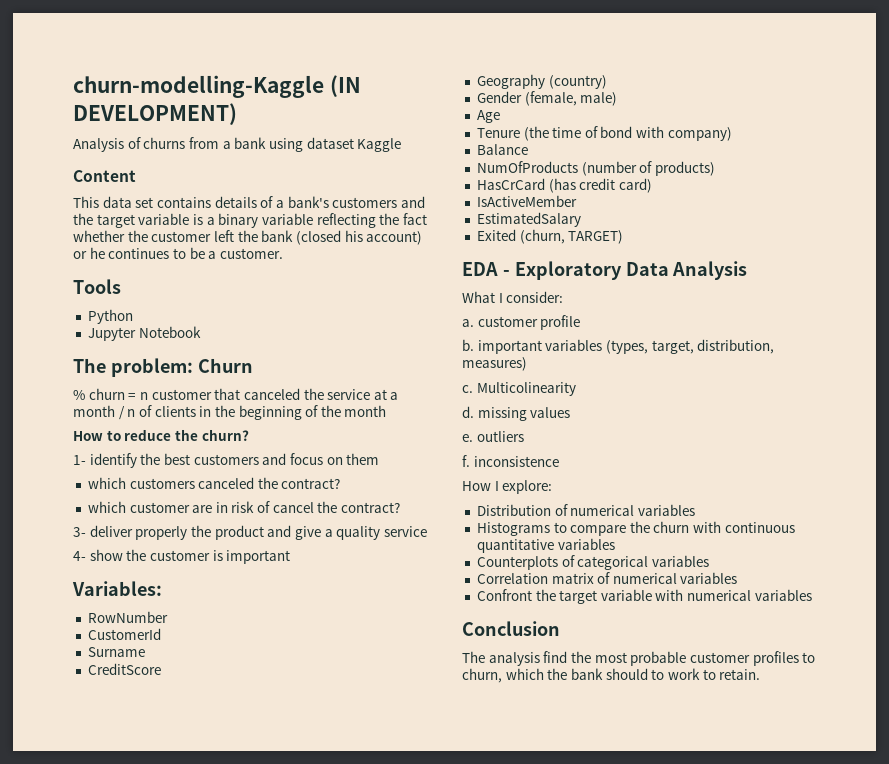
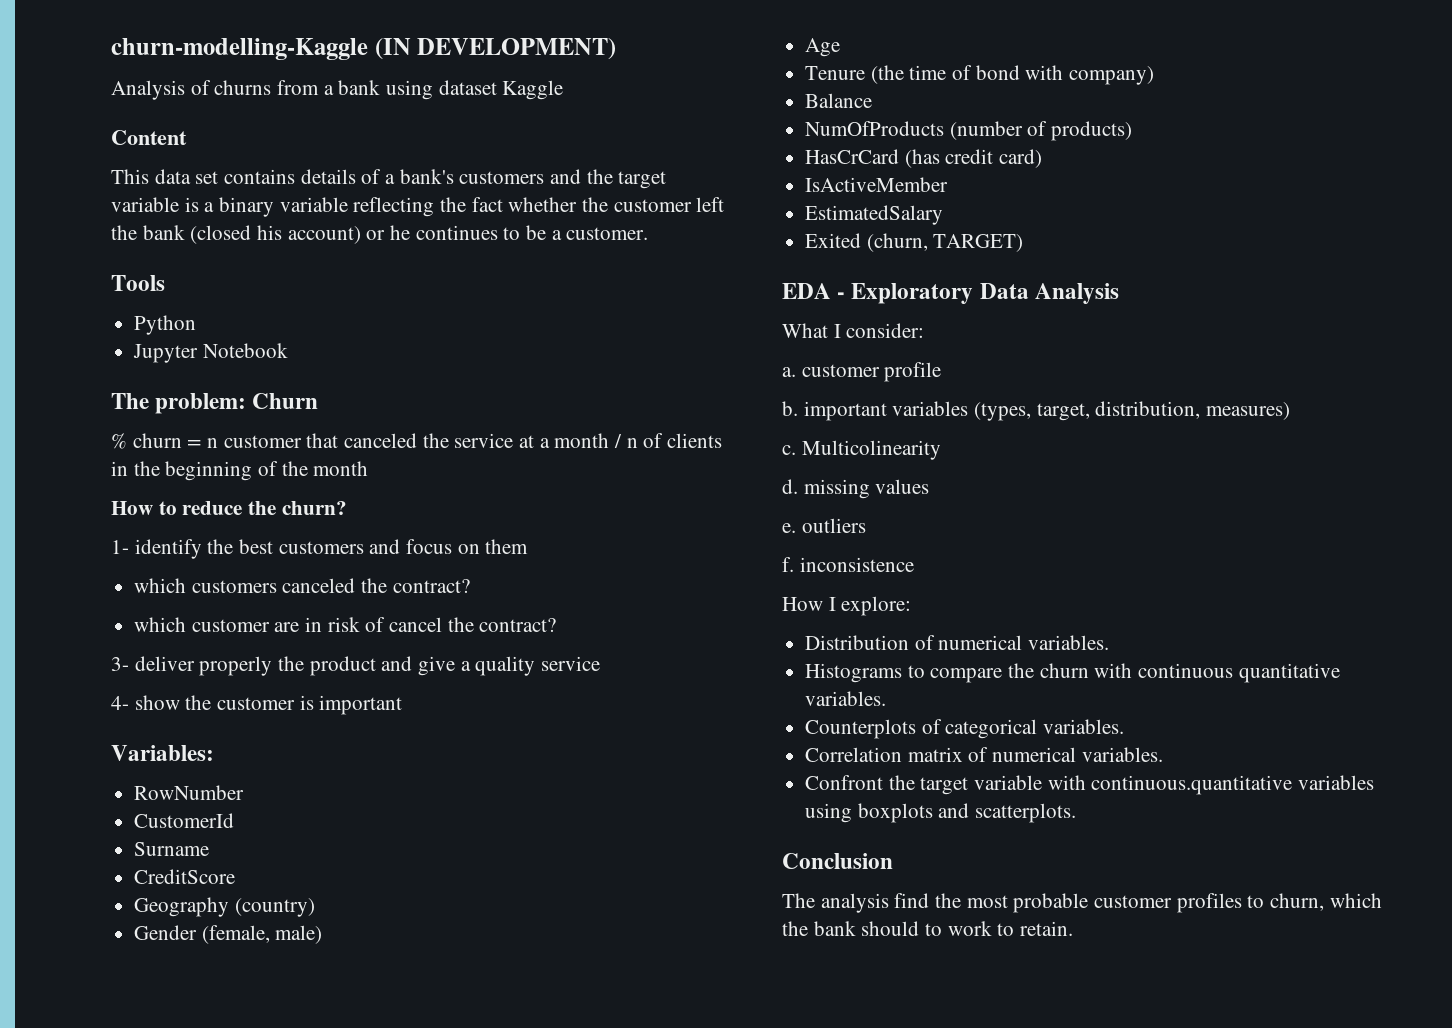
[637,504,695,516] variables -> [1028,635,1110,650] variables.
[557,538,615,550] variables -> [805,691,887,706] variables.
[651,555,709,567] variables -> [1043,719,1125,734] variables.
[680,572,738,584] variables -> [1081,747,1163,762] variables.
[687,589,812,601] numerical variables -> [1091,775,1375,795] [805,803,1077,823] continuous.quantitative variables using boxplots and scatterplots.

